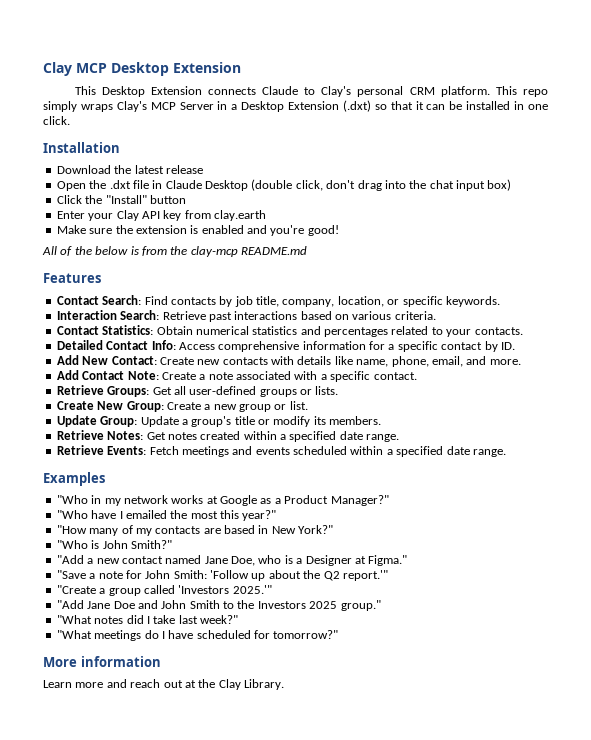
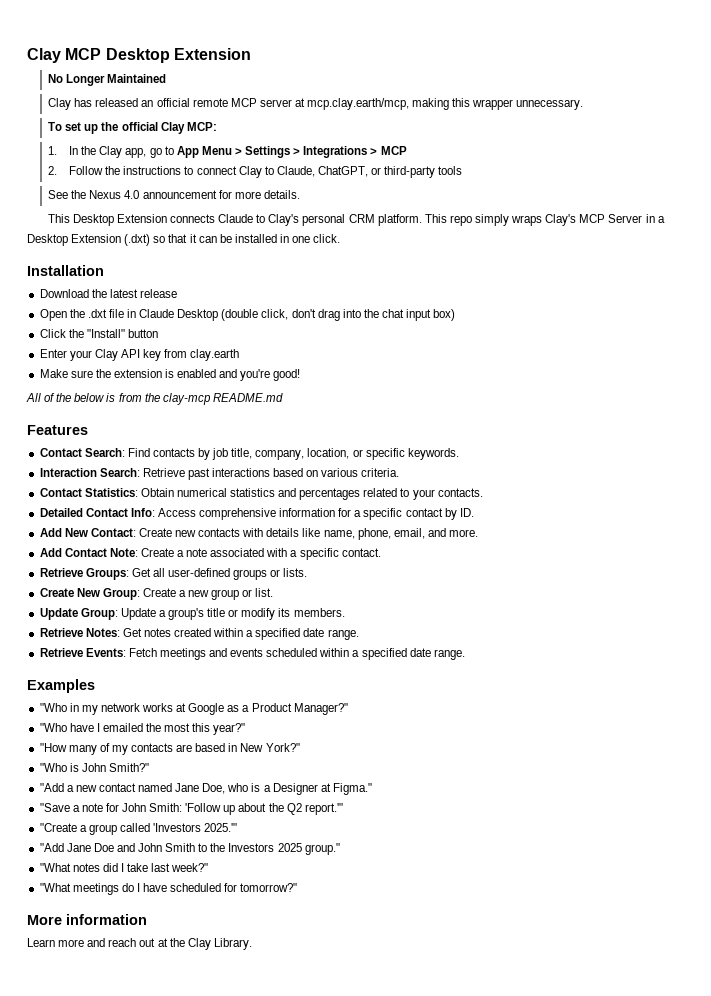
(241, 67) none -> [48,74,167,86] [48,98,584,110] [48,122,217,134] [48,146,407,158] [48,166,463,178] [48,190,300,199] // No Longer Maintained // Clay has released an official remote MCP server at mcp.clay.earth/mcp, making this wrapper unnecessary. // To set up the official Clay MCP: // 1. In the Clay app, go to App Menu > Settings > Integrations > MCP // 2. Follow the instructions to connect Clay to Claude, ChatGPT, or third-party tools // See the Nexus 4.0 announcement for more details.

